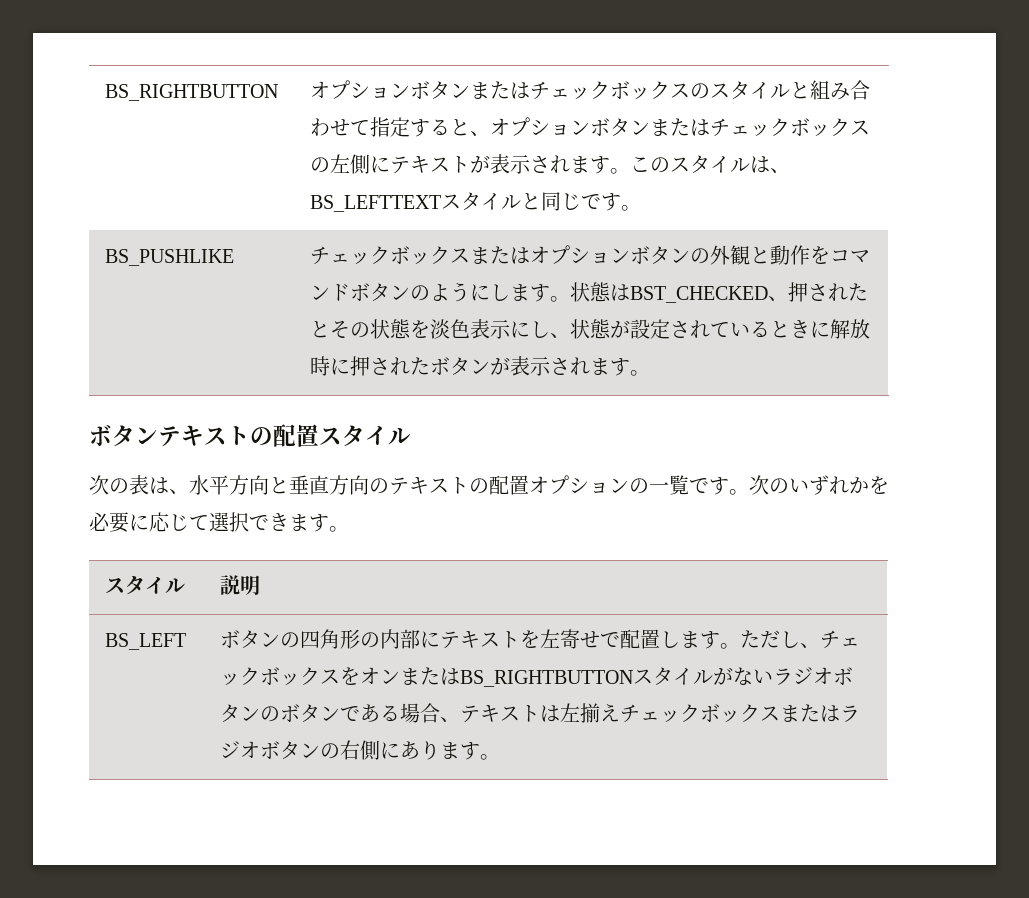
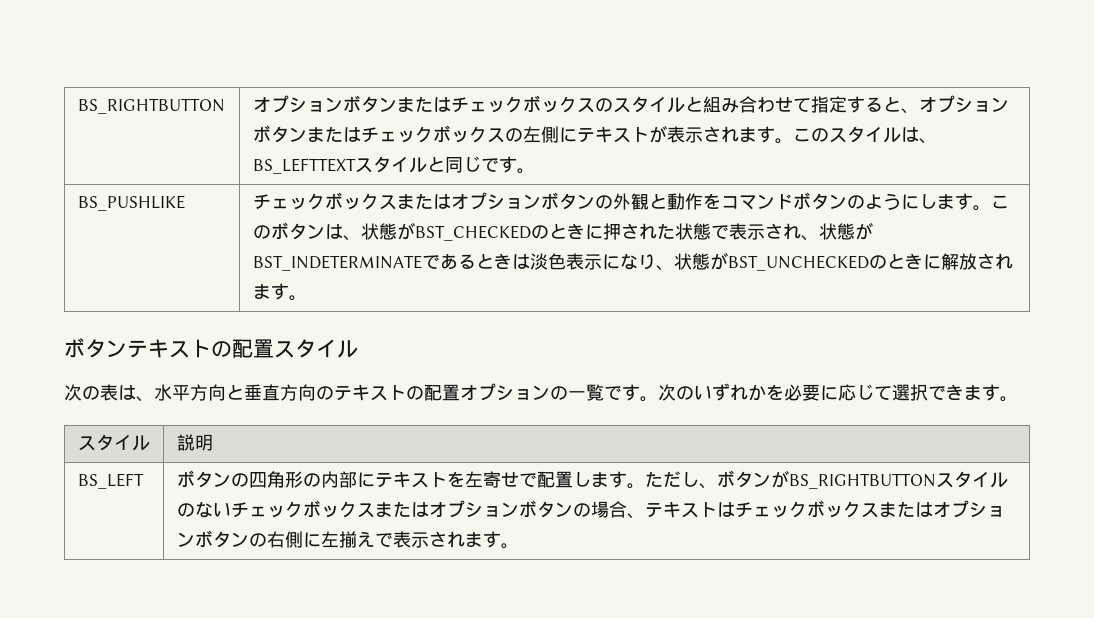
[569,282,868,303] [309,319,430,339] 状態はBST_CHECKED、押されたとその状態を -> [990,195,1009,209] [252,222,873,241] [252,253,530,271] このボタンは、状態がBST_CHECKEDのときに押された状態で表示され、状態がBST_INDETERMINATEであるときは
[529,319,870,339] [309,356,551,376] し、状態が設定されているときに解放時に押されたボタンが表示 -> [619,252,977,271] なり、状態がBST_UNCHECKEDのときに解放
[819,630,860,649] [219,667,853,687] [219,703,860,723] [219,740,440,760] チェックボックスをオンまたはBS_RIGHTBUTTONスタイルがないラジオボタンのボタンである場合、テキストは左揃えチェックボックスまたはラジオボタンの右側にあり -> [716,470,1008,489] [176,500,1005,519] [176,530,465,548] ボタンがBS_RIGHTBUTTONスタイルのないチェックボックスまたはオプションボタンの場合、テキストはチェックボックスまたはオプションボタンの右側に左揃えで表示され

